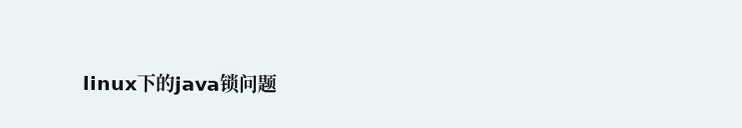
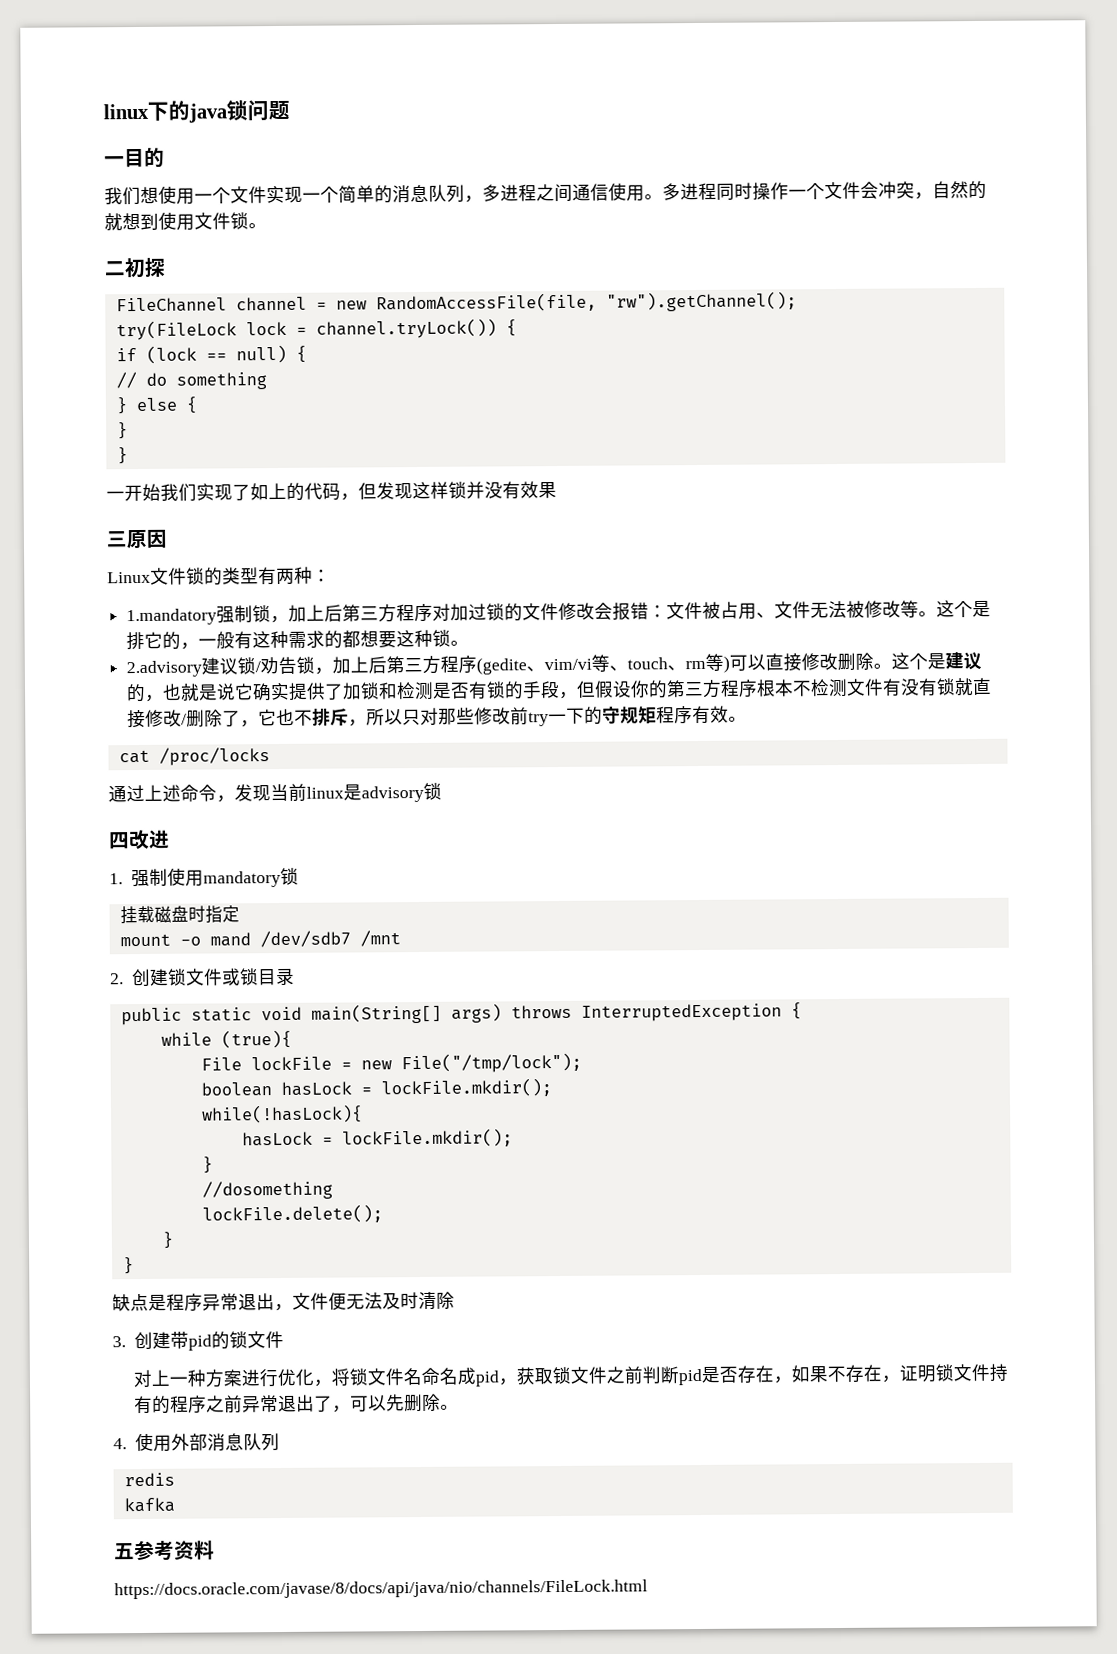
(277, 83) none -> [104,147,165,168] [104,180,987,206] [104,211,267,231] [104,257,166,279] [115,291,797,313] [115,318,517,341] [115,344,307,364] [115,372,267,390] [115,396,198,415] [116,422,128,440] [116,447,128,465] [106,481,557,502] [106,529,167,549] [107,566,331,586] [126,600,992,626] [126,629,470,651] [126,651,983,678] [126,677,993,703] [127,705,748,729] [118,747,270,766] [108,782,442,803] [109,829,170,850] [109,867,299,888] [119,905,240,924] [119,930,401,948] [110,967,295,988] [120,1002,802,1026] [160,1029,292,1049] [200,1052,582,1074] [200,1078,552,1098] [200,1104,363,1124] [241,1128,513,1148] [201,1156,213,1174] [201,1180,333,1200] [201,1204,383,1224] [161,1231,174,1249] [122,1257,134,1275] [112,1291,455,1312] [112,1330,284,1351] [133,1363,1009,1388] [134,1393,460,1415] [113,1432,280,1452] [123,1472,175,1487] [123,1497,175,1513] [114,1540,215,1561] [114,1579,648,1600] // 一目的 // 我们想使用一个文件实现一个简单的消息队列，多进程之间通信使用。多进程同时操作一个文件会冲突，自然的就想到使用文件锁。 // 二初探 // FileChannel channel = new RandomAccessFile(file, "rw").getChannel(); // try(FileLock lock = channel.tryLock()) { // if (lock == null) { // // do something // } else { // } // } // 一开始我们实现了如上的代码，但发现这样锁并没有效果 // 三原因 // Linux文件锁的类型有两种： // 1.mandatory强制锁，加上后第三方程序对加过锁的文件修改会报错：文件被占用、文件无法被修改等。这个是排它的，一般有这种需求的都想要这种锁。 // 2.advisory建议锁/劝告锁，加上后第三方程序(gedite、vim/vi等、touch、rm等)可以直接修改删除。这个是建议的，也就是说它确实提供了加锁和检测是否有锁的手段，但假设你的第三方程序根本不检测文件有没有锁就直接修改/删除了，它也不排斥，所以只对那些修改前try一下的守规矩程序有效。 // cat /proc/locks // 通过上述命令，发现当前linux是advisory锁 // 四改进 // 1.强制使用mandatory锁 // 挂载磁盘时指定 // mount -o mand /dev/sdb7 /mnt // 2.创建锁文件或锁目录 // public static void main(String[] args) throws InterruptedException { // while (true){ // File lockFile = new File("/tmp/lock"); // boolean hasLock = lockFile.mkdir(); // while(!hasLock){ // hasLock = lockFile.mkdir(); // } // //dosomething // lockFile.delete(); // } // } // 缺点是程序异常退出，文件便无法及时清除 // 3.创建带pid的锁文件 // 对上一种方案进行优化，将锁文件名命名成pid，获取锁文件之前判断pid是否存在，如果不存在，证明锁文件持有的程序之前异常退出了，可以先删除。 // 4.使用外部消息队列 // redis // kafka // 五参考资料 // https://docs.oracle.com/javase/8/docs/api/java/nio/channels/FileLock.html

